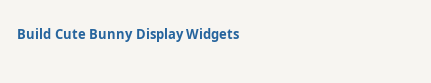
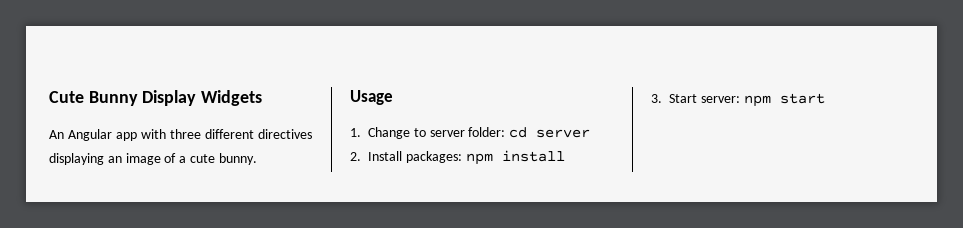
[17,28,51,39] Build -> (49, 97) none
(240, 35) none -> [49,129,312,141] [49,153,257,165] [350,90,393,105] [350,127,591,139] [350,150,565,165] [651,93,825,107] // An Angular app with three different directives displaying an image of a cute bunny. // Usage // 1. Change to server folder: cd server // 2. Install packages: npm install // 3. Start server: npm start

